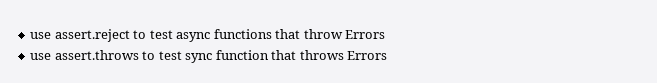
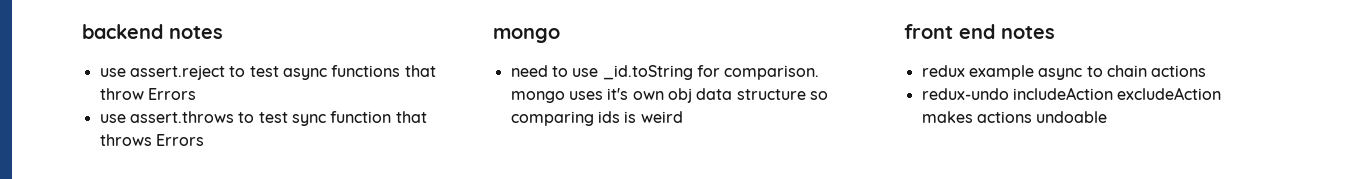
(30, 35) none -> [82,24,223,39] backend notes //
(388, 55) none -> [493,28,560,43] [510,65,820,80] [510,88,828,103] [510,111,683,126] [904,24,1055,39] [921,65,1207,80] [921,87,1222,100] [921,111,1108,123] // mongo // need to use _id.toString for comparison. mongo uses it's own obj data structure so comparing ids is weird // front end notes // redux example async to chain actions // redux-undo includeAction excludeAction makes actions undoable

